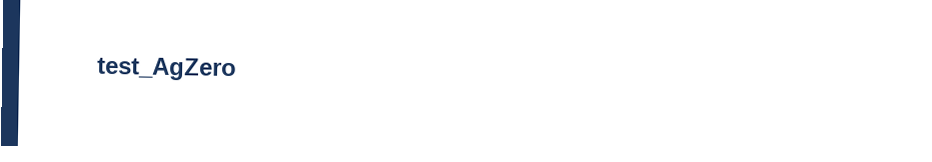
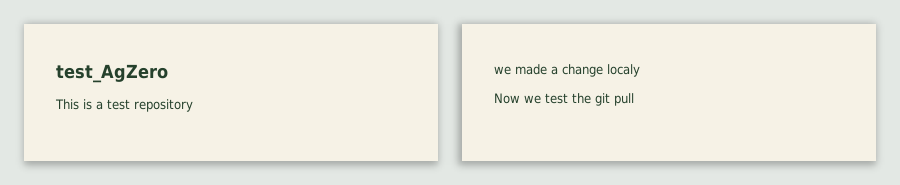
(237, 69) none -> [55,99,193,112] [494,64,640,77] [494,93,634,106] // This is a test repository // we made a change localy // Now we test the git pull

